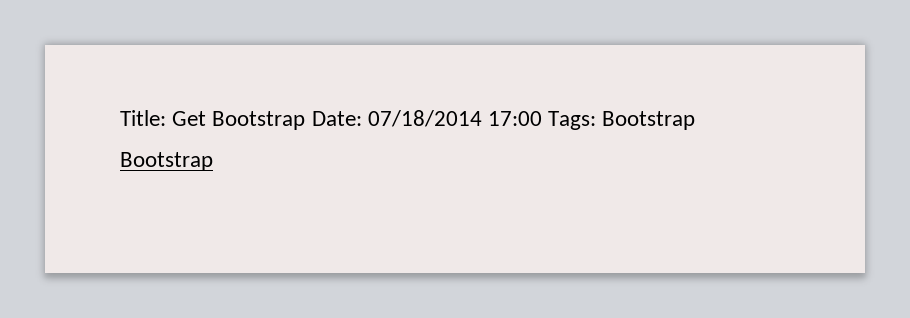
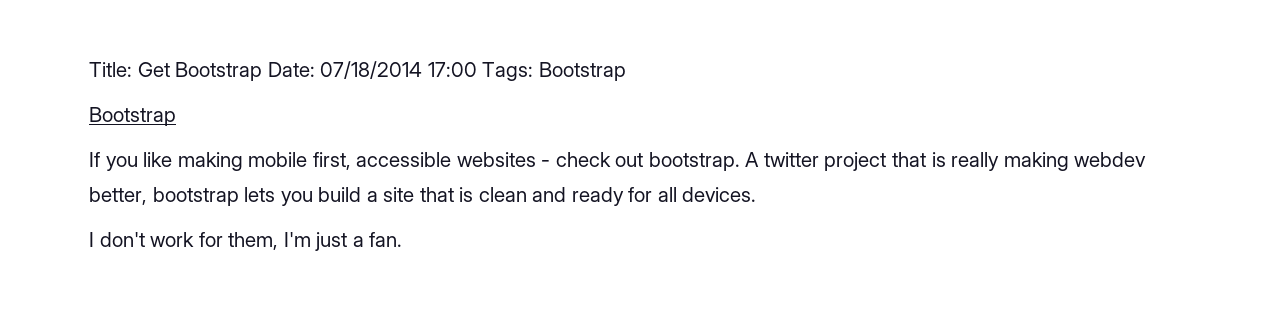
(213, 161) none -> [89,152,1147,171] [89,187,757,206] [89,232,403,251] // If you like making mobile first, accessible websites - check out bootstrap. A twitter project that is really making webdev better, bootstrap lets you build a site that is clean and ready for all devices. // I don't work for them, I'm just a fan.

